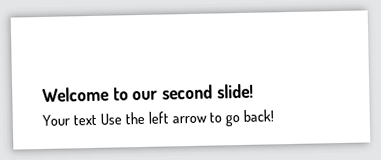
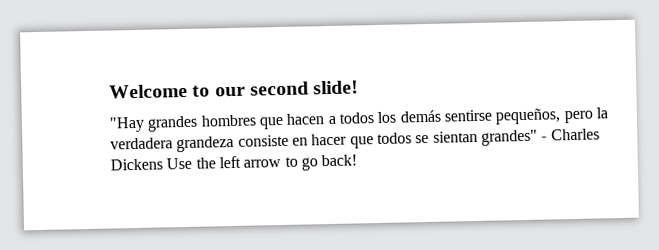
[42,114,97,126] Your text -> [109,107,608,133] [110,128,600,153] [110,158,163,171] "Hay grandes hombres que hacen a todos los demás sentirse pequeños, pero la verdadera grandeza consiste en hacer que todos se sientan grandes" - Charles Dickens

